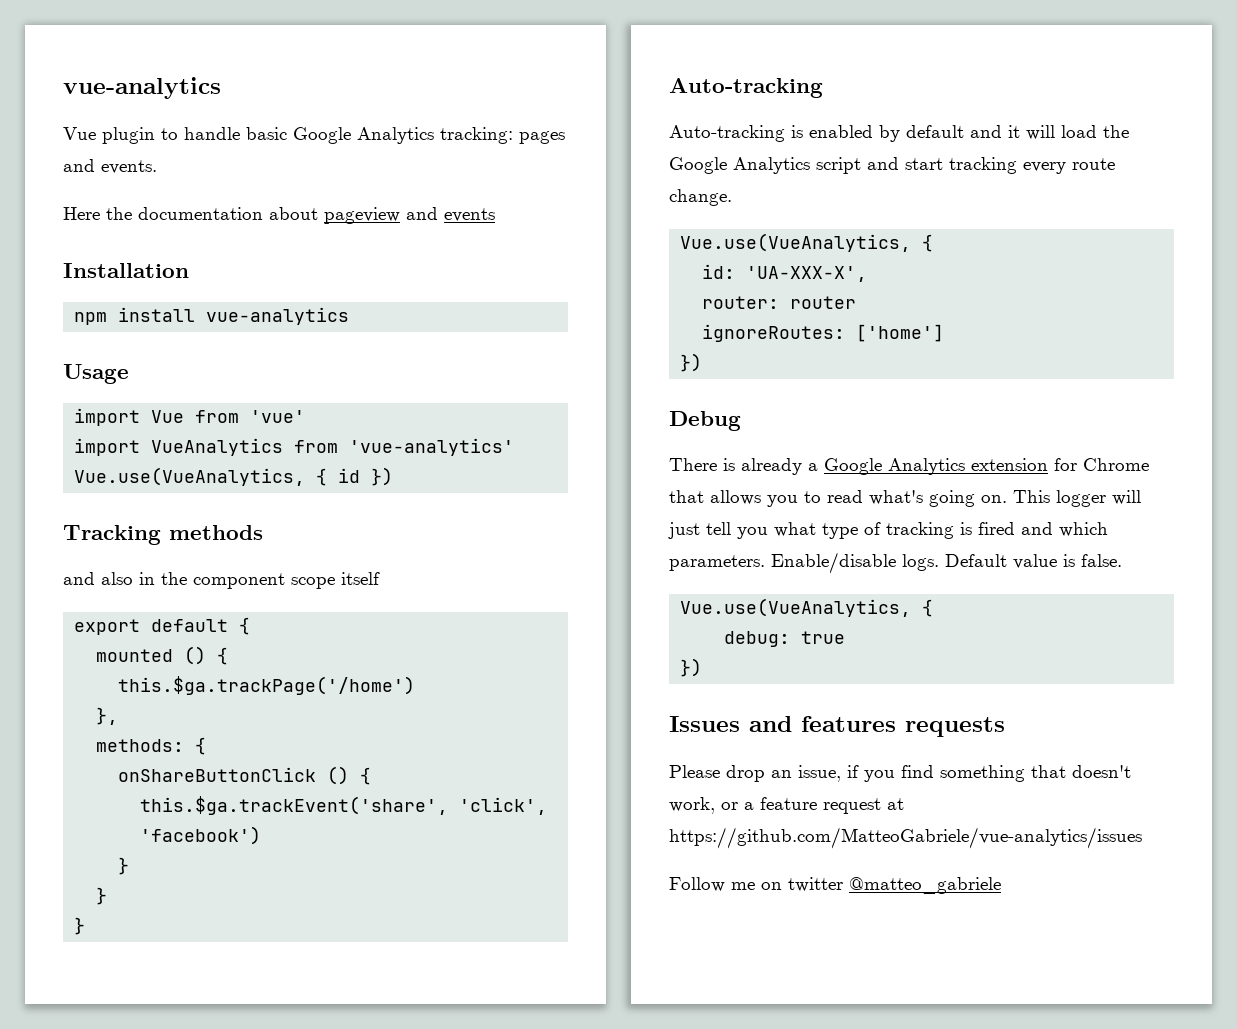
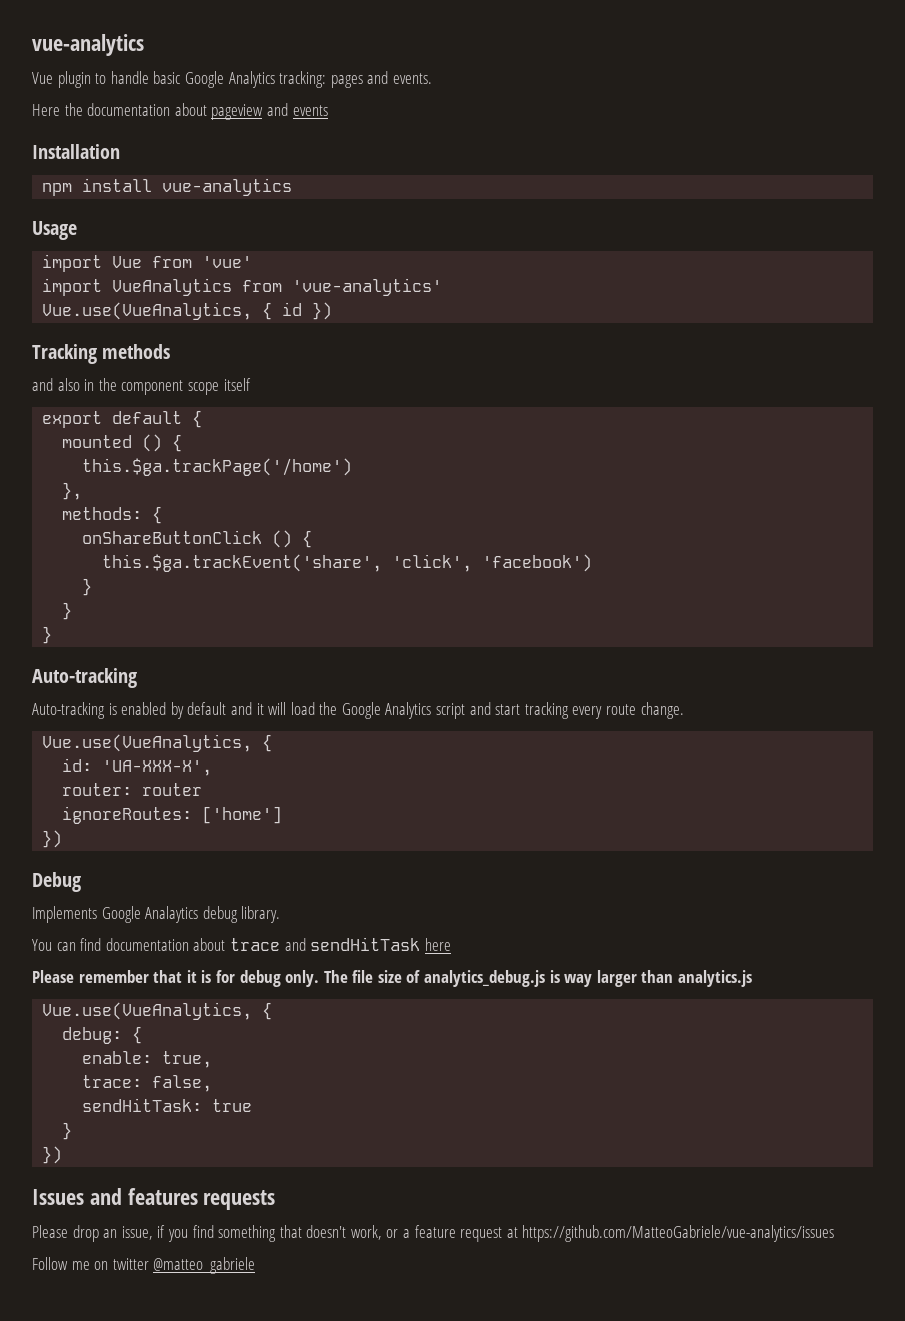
[669,458,1149,475] [669,490,1141,507] [668,522,1108,539] [669,552,1122,574] [680,598,934,617] [724,631,791,647] There is already a Google Analytics extension for Chrome that allows you to read what's going on. This logger will just tell you what type of tracking is fired and which parameters. Enable/disable logs. Default value is false. // Vue.use(VueAnalytics, { // debug: -> [32,906,281,923] [32,937,451,951] [32,970,753,987] [42,1002,273,1020] [62,1026,143,1044] [82,1051,213,1068] [82,1075,213,1092] [82,1098,203,1112] Implements Google Analaytics debug library. // You can find documentation about trace and sendHitTask here // Please remember that it is for debug only. The file size of analytics_debug.js is way larger than analytics.js // Vue.use(VueAnalytics, { // debug: { // enable: true, // trace: false, // sendHitTask:
(846, 637) none -> [62,1122,73,1140] // }

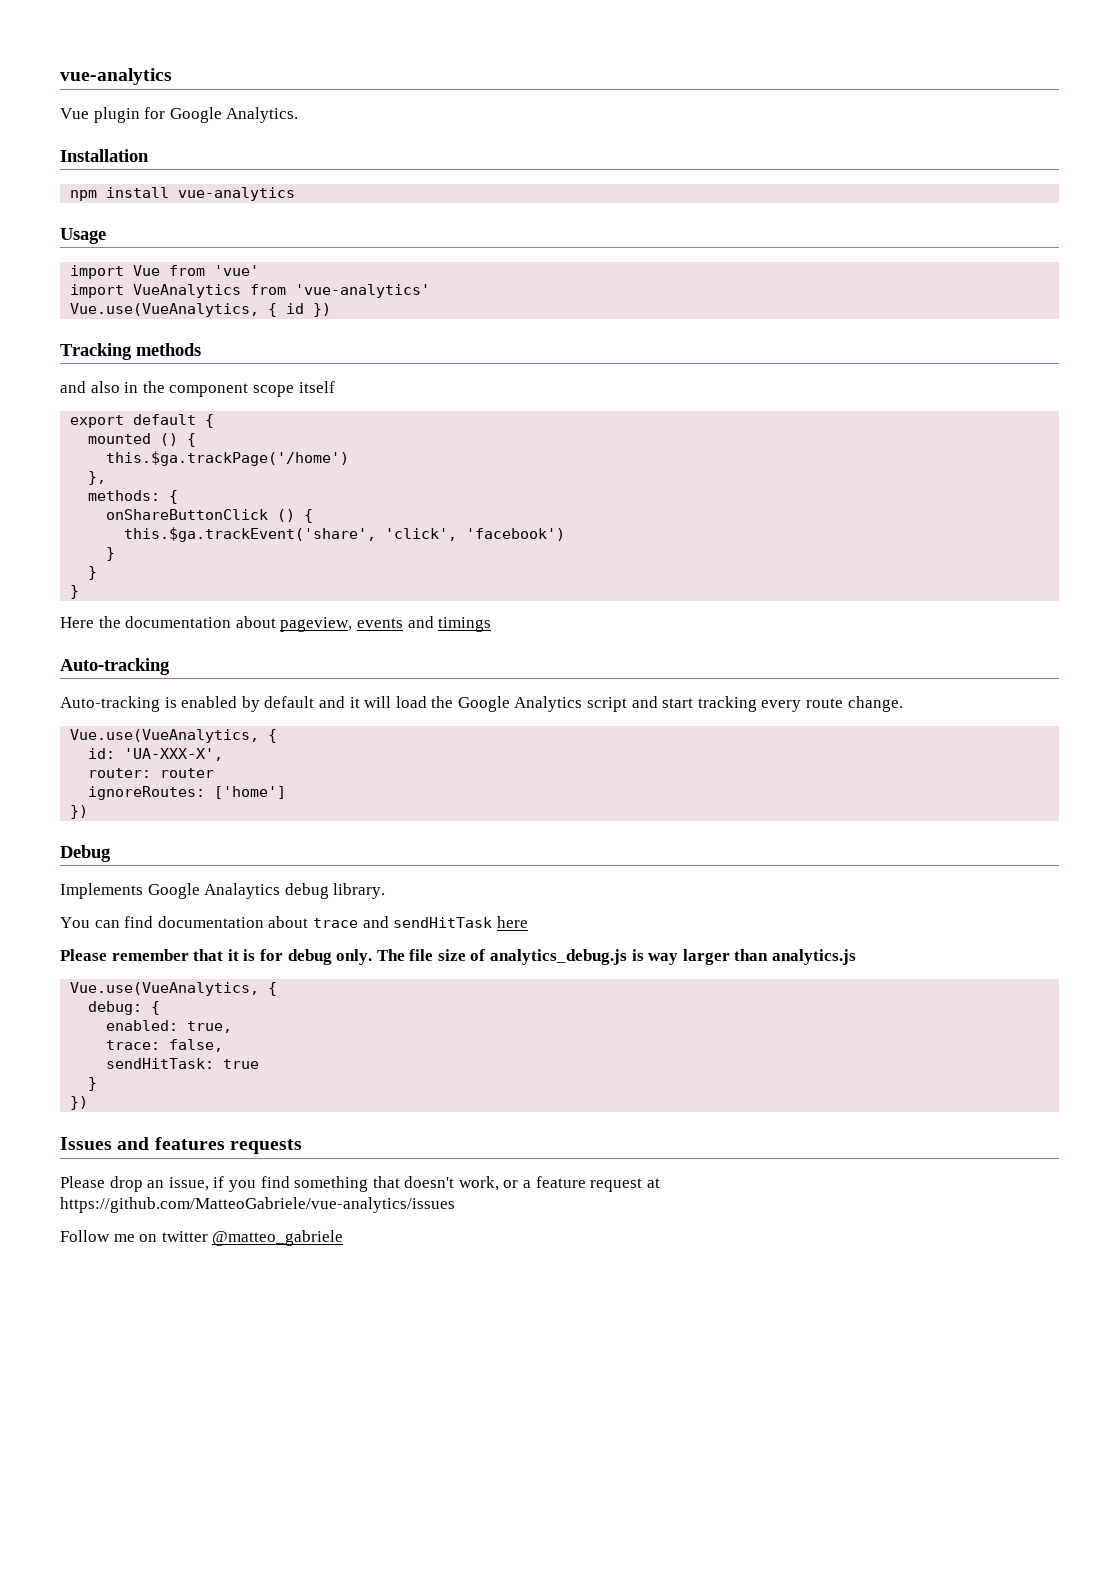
[95,71,432,88] [32,103,328,120] to handle basic Google Analytics tracking: pages and events. // Here the documentation about pageview and events -> [144,107,299,123] for Google Analytics.
(53, 635) none -> [60,616,492,632] // Here the documentation about pageview, events and timings
[82,1051,153,1064] enable: -> [106,1020,179,1031] enabled:

